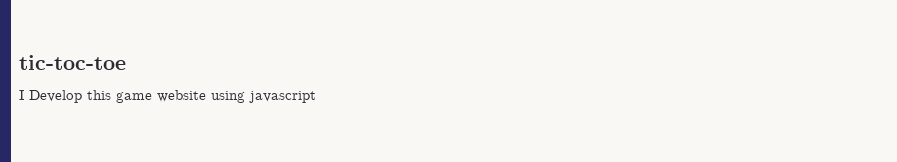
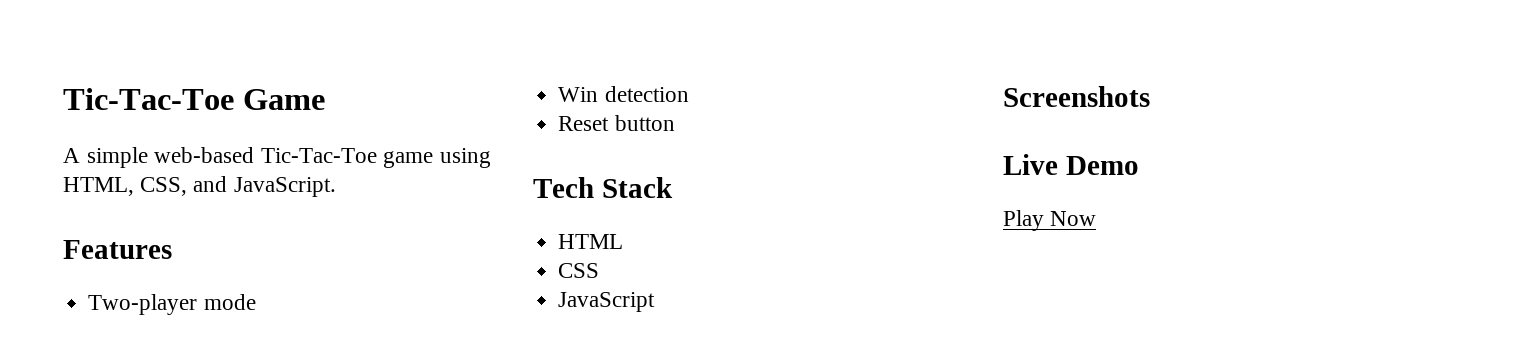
[19,55,126,70] [19,90,316,103] tic-toc-toe // I Develop this game website using javascript -> [63,88,325,110] [63,147,491,168] [63,176,336,197] [63,240,172,259] [88,294,256,315] [558,86,689,102] [558,115,675,131] [533,177,673,198] [558,234,624,249] [558,263,600,278] [558,292,656,312] [1003,86,1150,107] [1003,154,1139,175] [1003,210,1097,231] Tic-Tac-Toe Game // A simple web-based Tic-Tac-Toe game using HTML, CSS, and JavaScript. // Features // Two-player mode // Win detection // Reset button // Tech Stack // HTML // CSS // JavaScript // Screenshots // Live Demo // Play Now

